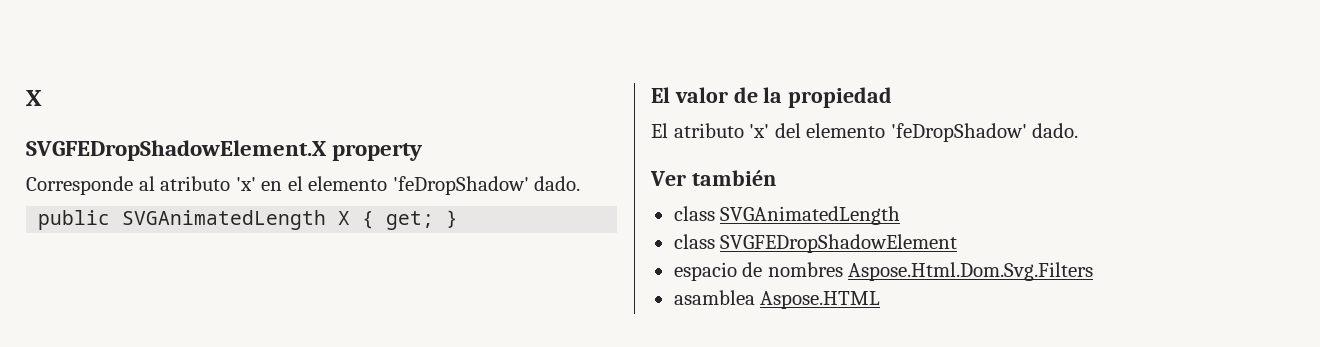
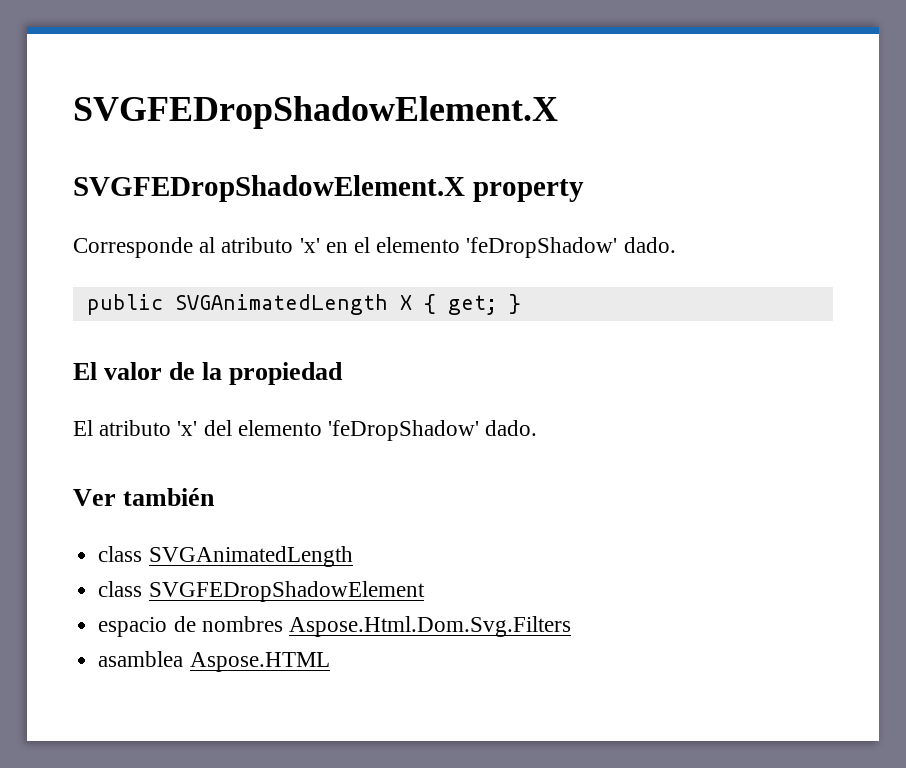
[26,90,42,106] X -> [73,96,558,129] SVGFEDropShadowElement.X

